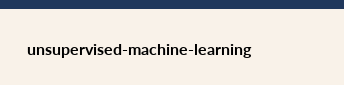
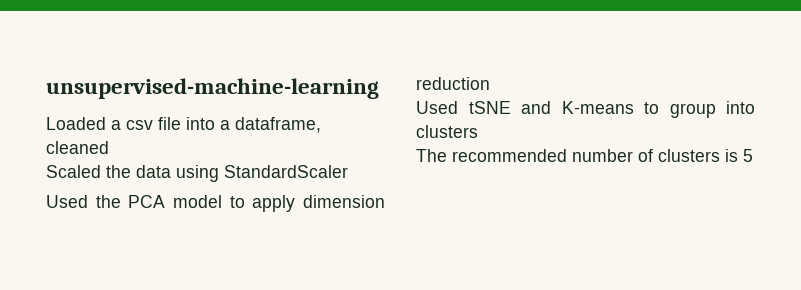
(252, 51) none -> [46,117,321,133] [46,141,109,154] [46,165,348,182] [46,195,385,212] [416,77,490,90] [416,101,755,118] [416,125,478,138] [416,149,753,162] // Loaded a csv file into a dataframe, cleaned // Scaled the data using StandardScaler // Used the PCA model to apply dimension reduction // Used tSNE and K-means to group into clusters // The recommended number of clusters is 5

